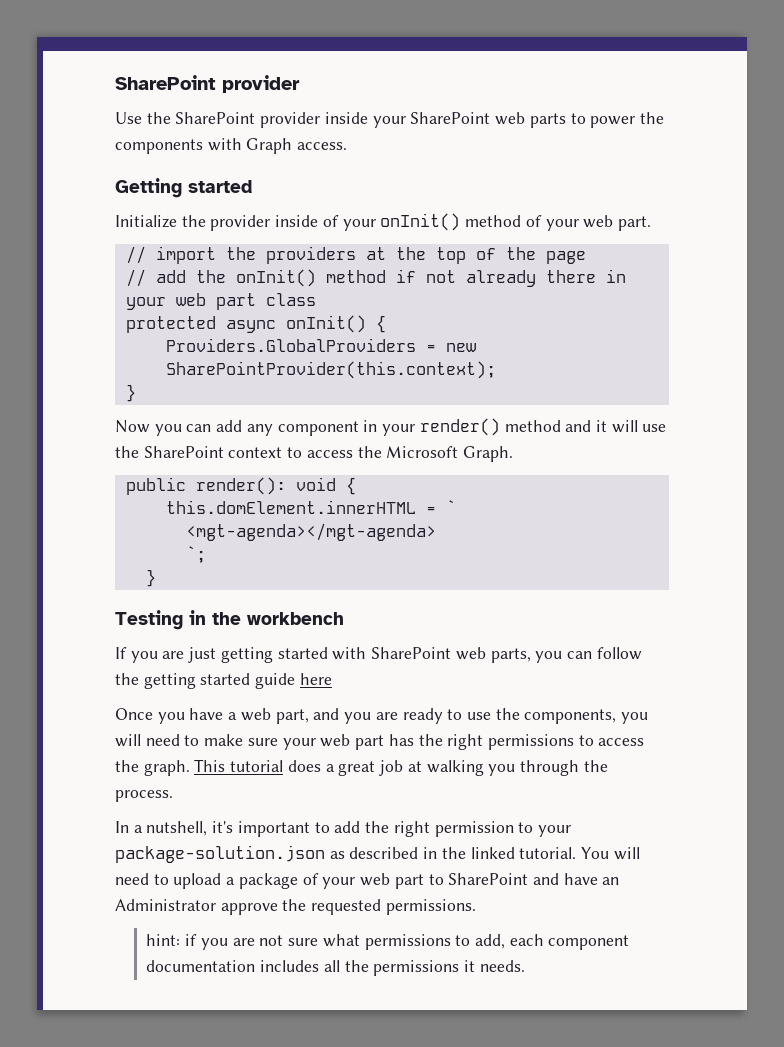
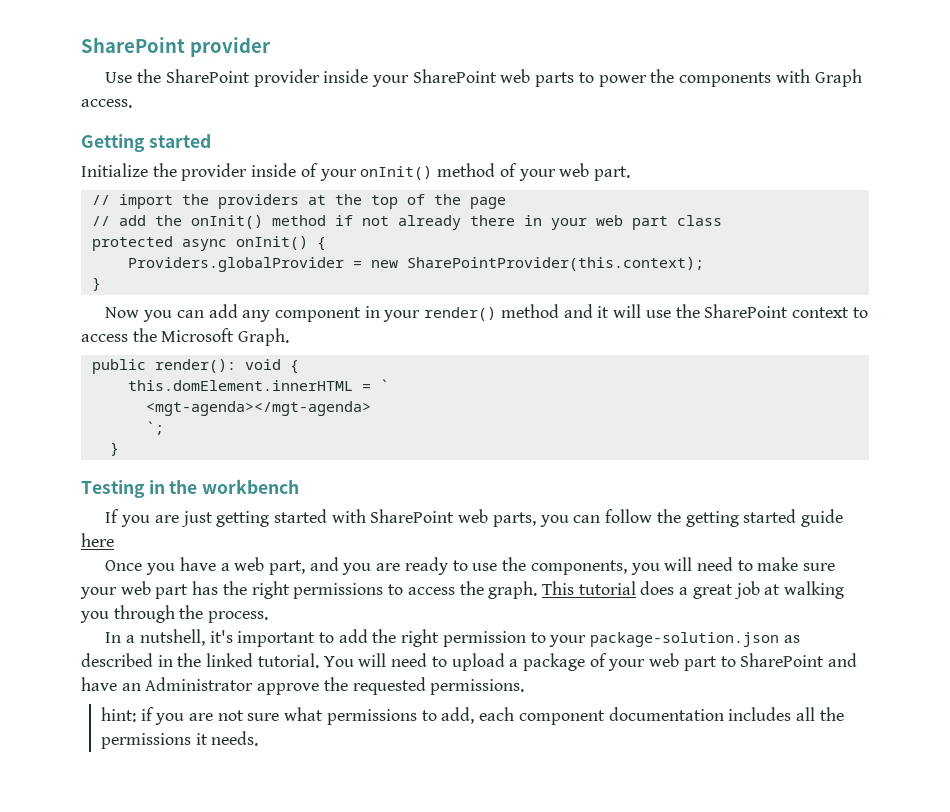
[165,338,416,352] Providers.GlobalProviders -> [127,257,344,272] Providers.globalProvider

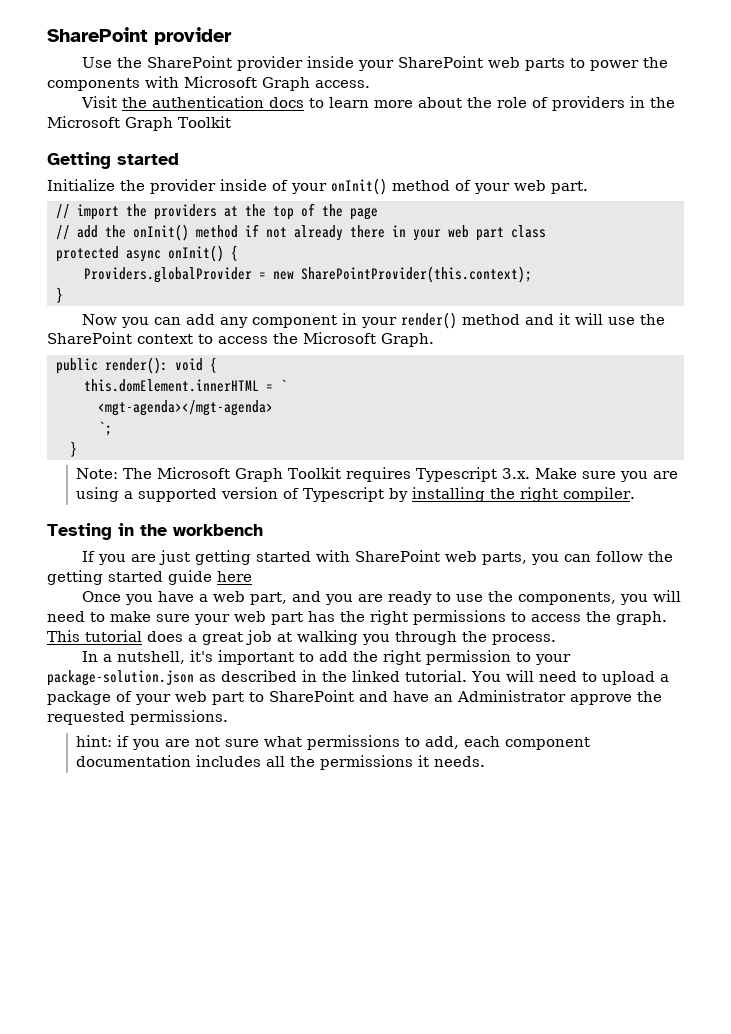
(810, 76) none -> [184,76,257,88] Microsoft
(132, 103) none -> [81,96,676,111] [47,116,231,131] // Visit the authentication docs to learn more about the role of providers in the Microsoft Graph Toolkit
(119, 449) none -> [75,467,678,482] [75,487,635,502] // Note: The Microsoft Graph Toolkit requires Typescript 3.x. Make sure you are using a supported version of Typescript by installing the right compiler.

